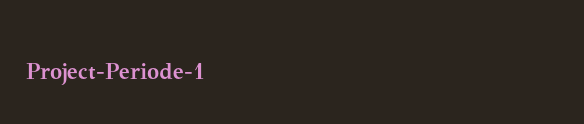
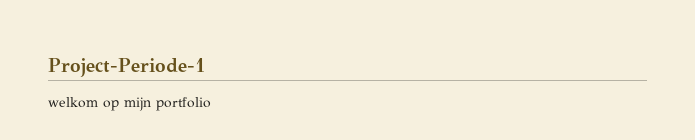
(205, 74) none -> [48,97,211,111] // welkom op mijn portfolio

